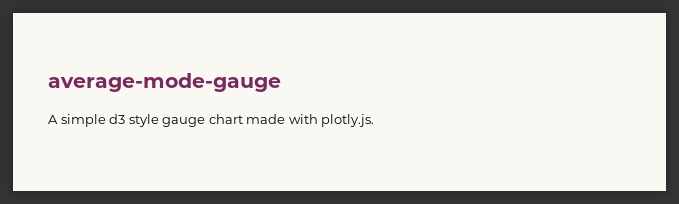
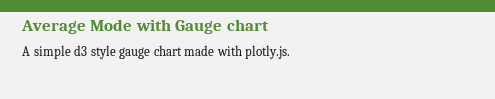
[48,73,281,92] average-mode-gauge -> [21,19,269,34] Average Mode with Gauge chart

